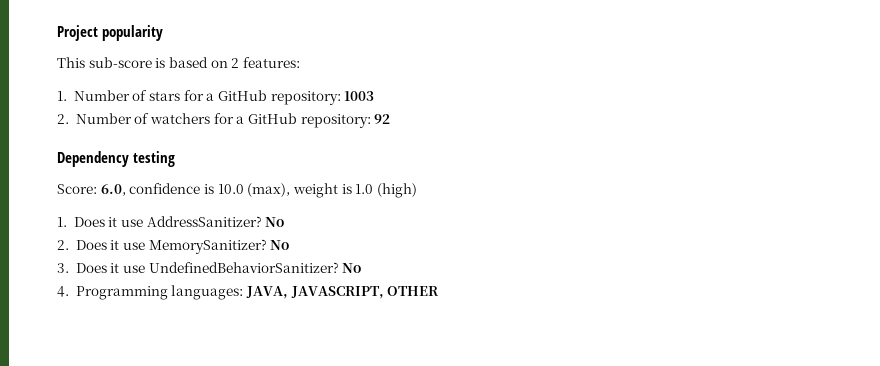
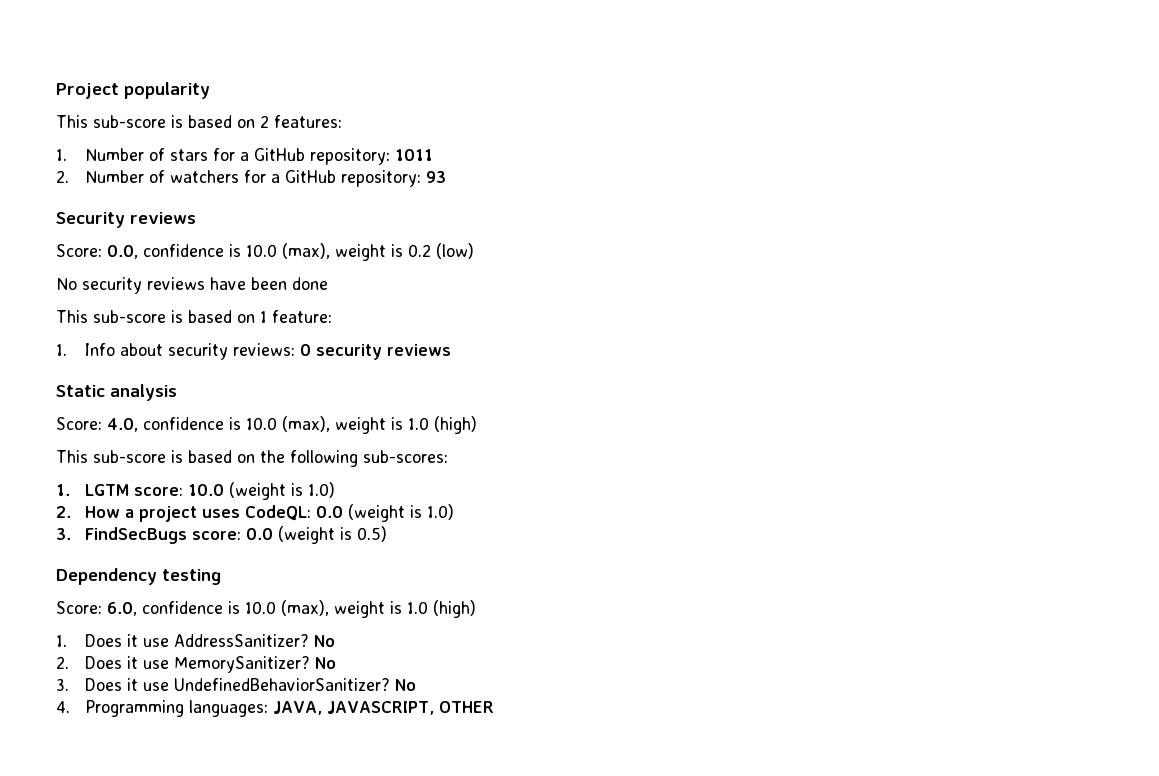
[344,91,375,101] 1003 -> [394,149,433,161] 1011
[374,114,391,124] 92 -> [425,171,446,183] [56,212,196,228] [56,243,474,261] [56,277,328,294] [56,310,332,323] [56,343,451,360] [56,384,177,401] [56,416,477,434] [56,450,448,467] [56,482,335,500] [56,504,454,522] [56,526,387,544] 93 // Security reviews // Score: 0.0, confidence is 10.0 (max), weight is 0.2 (low) // No security reviews have been done // This sub-score is based on 1 feature: // 1. Info about security reviews: 0 security reviews // Static analysis // Score: 4.0, confidence is 10.0 (max), weight is 1.0 (high) // This sub-score is based on the following sub-scores: // 1. LGTM score: 10.0 (weight is 1.0) // 2. How a project uses CodeQL: 0.0 (weight is 1.0) // 3. FindSecBugs score: 0.0 (weight is 0.5)

